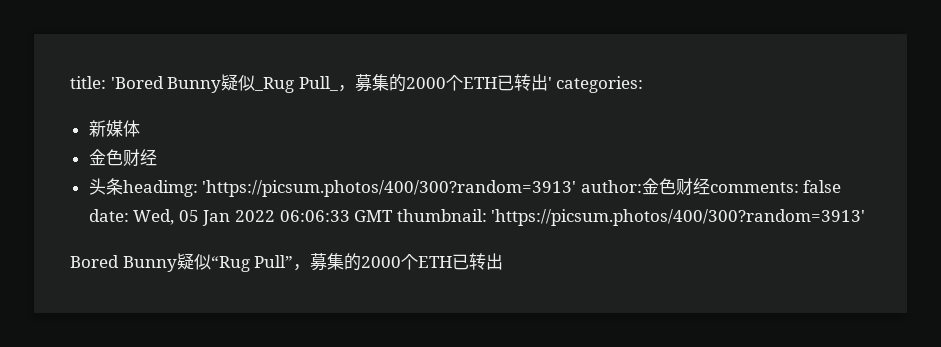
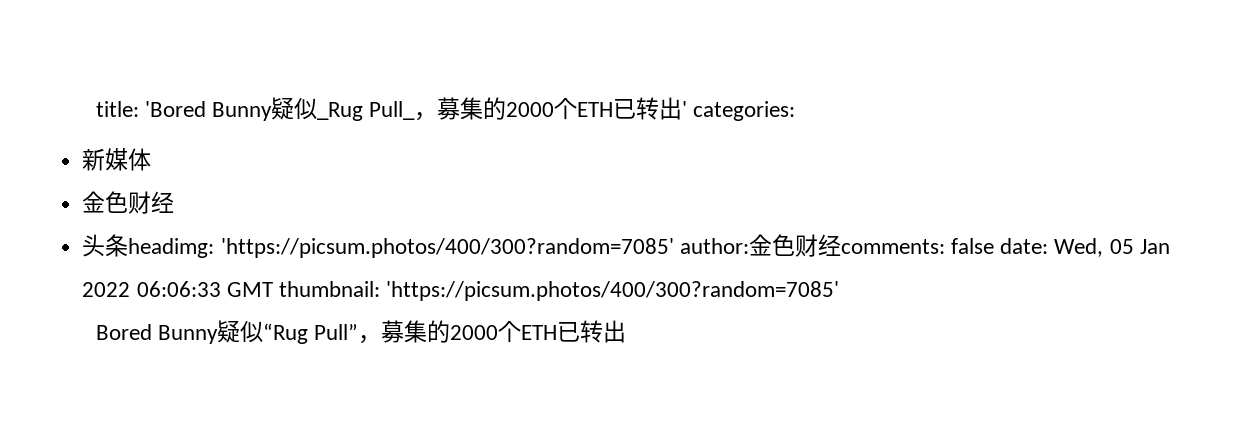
[202,180,577,197] 'https://picsum.photos/400/300?random=3913' -> [220,238,674,258] 'https://picsum.photos/400/300?random=7085'
[491,209,866,226] 'https://picsum.photos/400/300?random=3913' -> [386,281,840,301] 'https://picsum.photos/400/300?random=7085'

